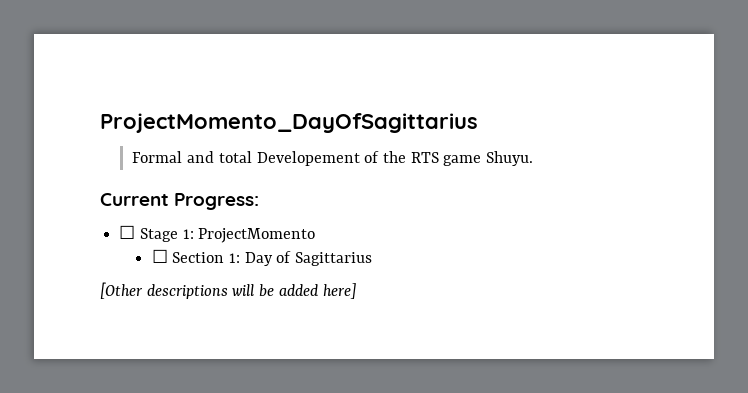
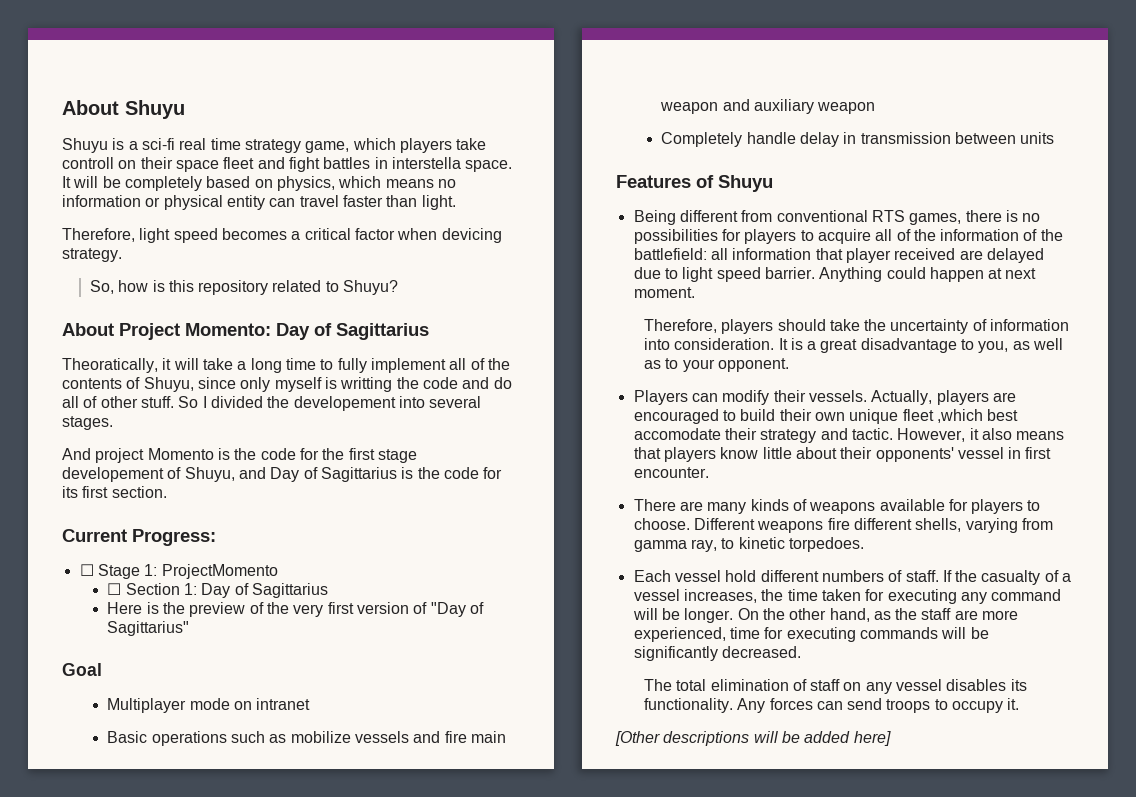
[100,113,478,133] [132,151,534,166] ProjectMomento_DayOfSagittarius // Formal and total Developement of the RTS game Shuyu. -> [62,100,185,119] [62,138,487,153] [62,157,513,172] [62,176,456,191] [62,195,456,210] [62,228,502,243] [62,248,122,262] [89,280,399,295] [62,323,429,340] [62,358,510,373] [62,377,512,392] [62,396,482,411] [62,416,113,430] [62,448,417,463] [62,467,503,482] [62,486,167,498] About Shuyu // Shuyu is a sci-fi real time strategy game, which players take controll on their space fleet and fight battles in interstella space. It will be completely based on physics, which means no information or physical entity can travel faster than light. // Therefore, light speed becomes a critical factor when devicing strategy. // So, how is this repository related to Shuyu? // About Project Momento: Day of Sagittarius // Theoratically, it will take a long time to fully implement all of the contents of Shuyu, since only myself is writting the code and do all of other stuff. So I divided the developement into several stages. // And project Momento is the code for the first stage developement of Shuyu, and Day of Sagittarius is the code for its first section.
(373, 259) none -> [107,602,484,617] [107,621,190,636] [62,663,102,676] [107,698,311,713] [107,731,507,746] [660,99,876,114] [661,132,1055,147] [616,175,773,192] [633,210,1041,225] [633,229,1063,244] [633,248,1044,263] [633,267,1037,282] [633,287,695,298] [643,319,1070,334] [643,338,1064,353] [643,358,789,372] [633,390,1016,405] [633,409,1019,424] [633,428,1065,443] [633,447,1052,462] [633,467,709,478] [633,499,1041,514] [633,518,1053,533] [633,537,864,552] [633,570,1072,585] [633,589,1062,604] [632,608,1019,623] [633,627,989,642] [633,646,801,661] [643,679,1027,694] [643,698,1020,713] // Here is the preview of the very first version of "Day of Sagittarius" // Goal // Multiplayer mode on intranet // Basic operations such as mobilize vessels and fire main weapon and auxiliary weapon // Completely handle delay in transmission between units // Features of Shuyu // Being different from conventional RTS games, there is no possibilities for players to acquire all of the information of the battlefield: all information that player received are delayed due to light speed barrier. Anything could happen at next moment. // Therefore, players should take the uncertainty of information into consideration. It is a great disadvantage to you, as well as to your opponent. // Players can modify their vessels. Actually, players are encouraged to build their own unique fleet ,which best accomodate their strategy and tactic. However, it also means that players know little about their opponents' vessel in first encounter. // There are many kinds of weapons available for players to choose. Different weapons fire different shells, varying from gamma ray, to kinetic torpedoes. // Each vessel hold different numbers of staff. If the casualty of a vessel increases, the time taken for executing any command will be longer. On the other hand, as the staff are more experienced, time for executing commands will be significantly decreased. // The total elimination of staff on any vessel disables its functionality. Any forces can send troops to occupy it.

